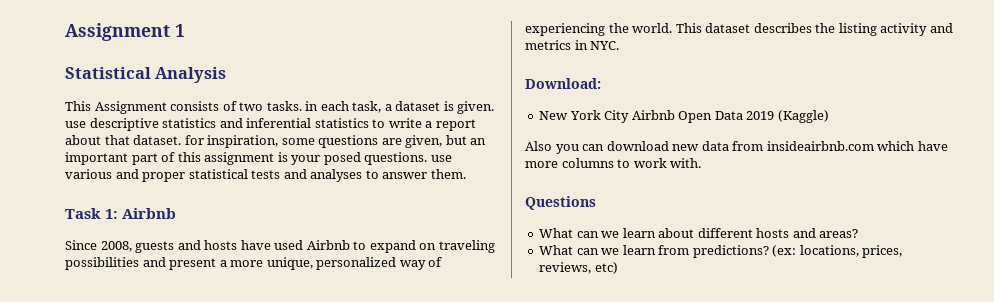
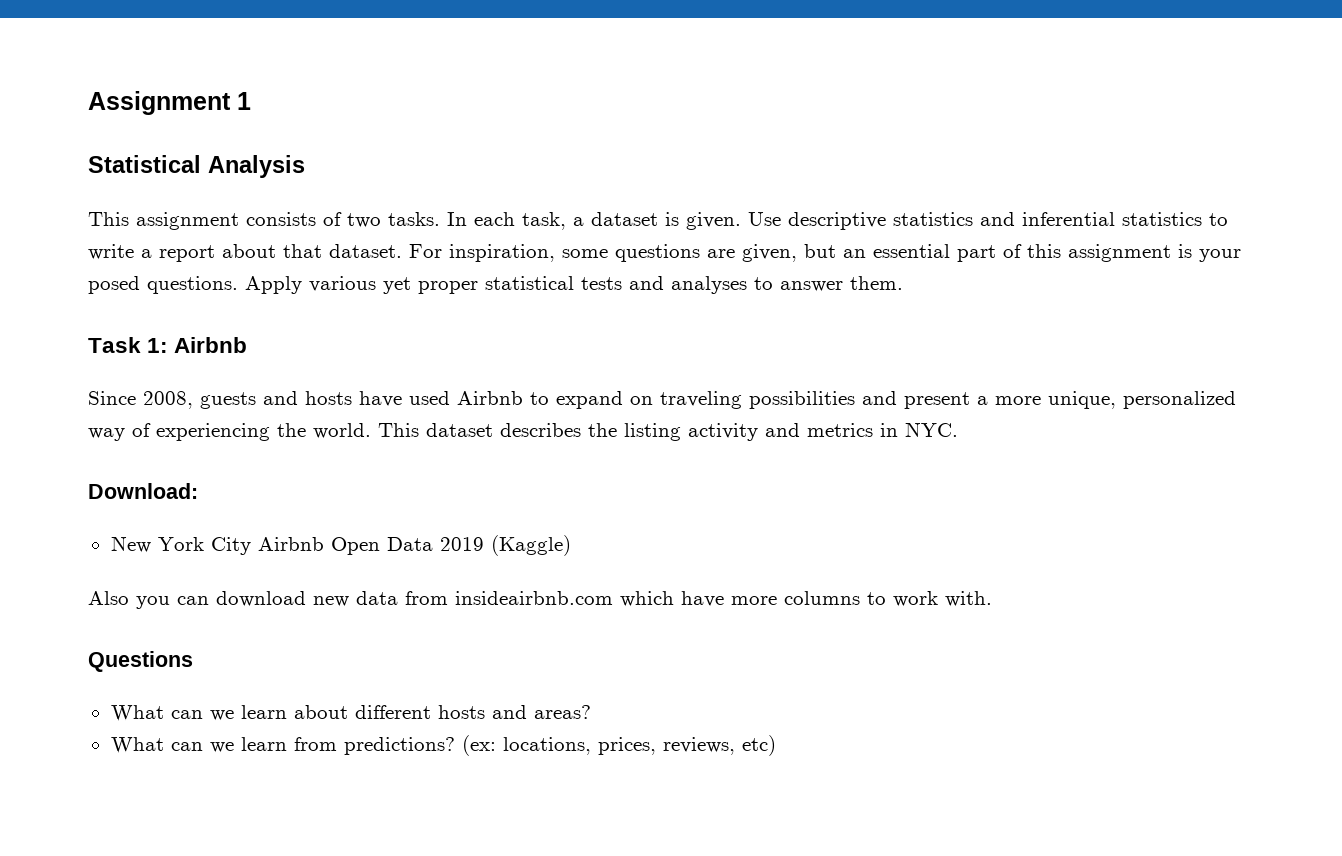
[94,101,167,114] Assignment -> [136,212,239,230] assignment
[305,101,319,111] in -> [447,212,467,226] In
[65,121,86,128] use -> [748,212,781,226] Use
[184,135,204,145] for -> [409,244,442,258] For
[65,152,128,165] important -> [873,244,950,258] essential
[430,155,452,162] [65,169,139,179] use various and -> [245,276,411,294] Apply various yet

